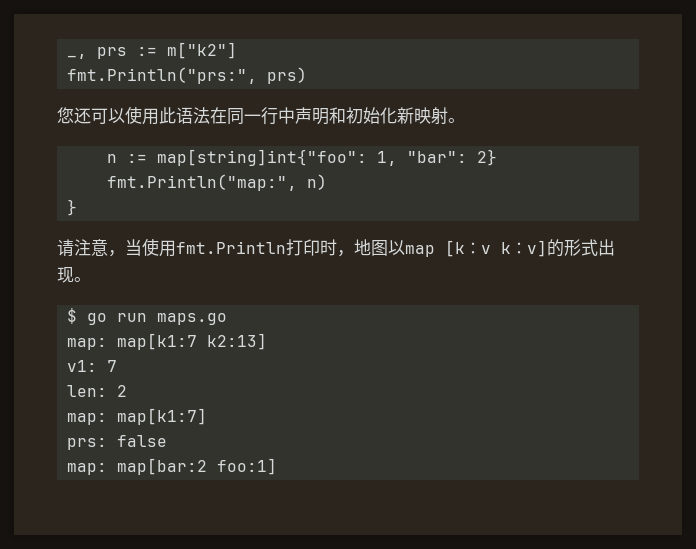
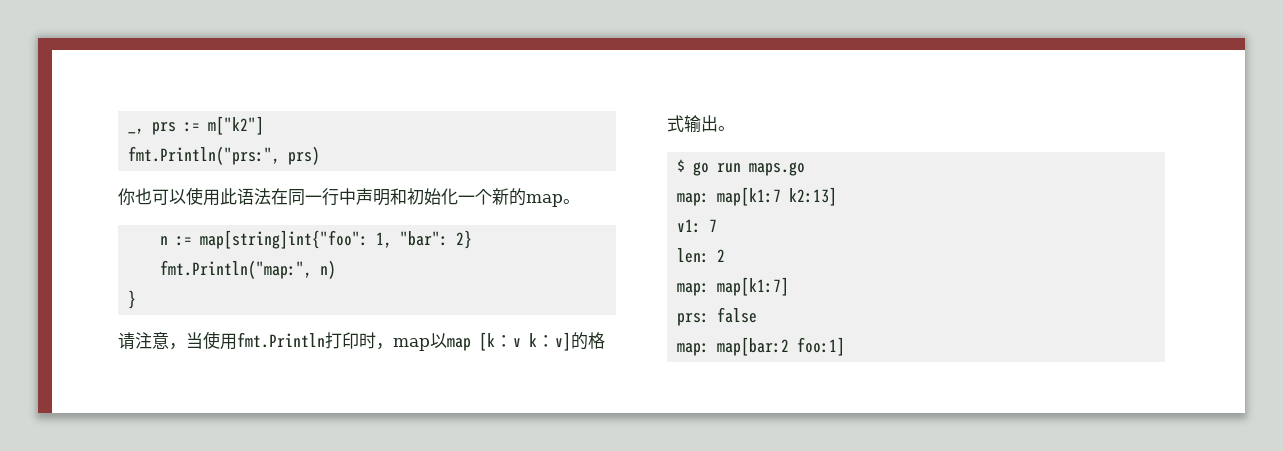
[57,107,91,124] 您还 -> [118,188,152,205] 你也
[397,107,448,125] 新映射 -> [458,188,563,207] 一个新的map
[354,239,388,256] 地图 -> [393,338,430,351] map
[564,239,615,256] [57,267,74,283] 形式出现 -> [588,332,605,349] [667,115,718,133] 格式输出

